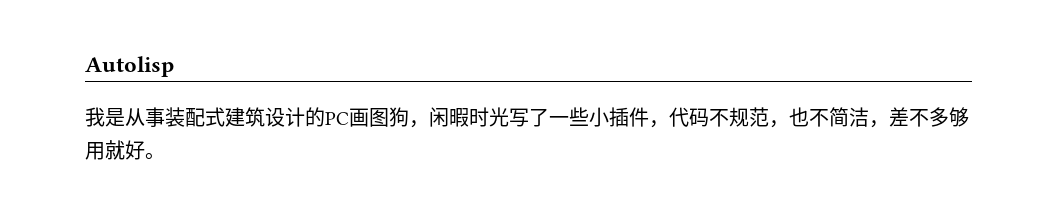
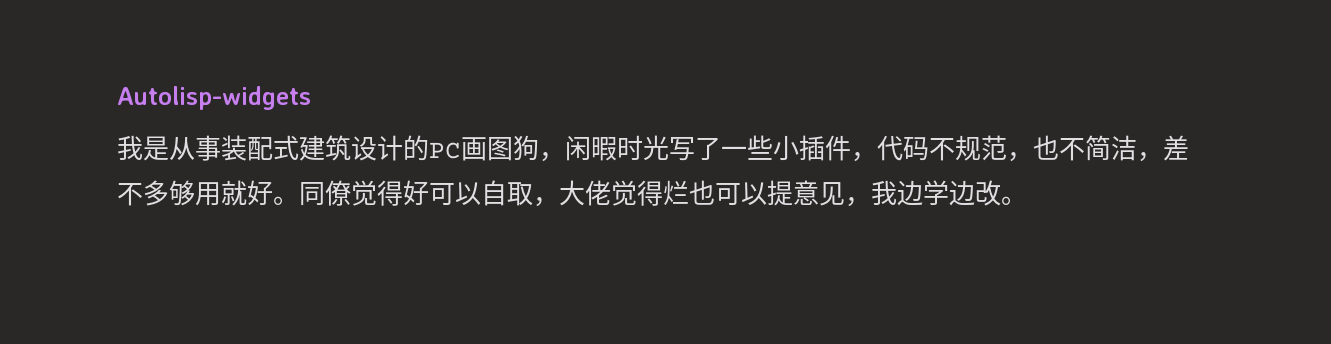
[85,56,174,77] Autolisp -> [117,86,311,110] Autolisp-widgets
(165, 156) none -> [299,180,1027,207] 同僚觉得好可以自取，大佬觉得烂也可以提意见，我边学边改。

